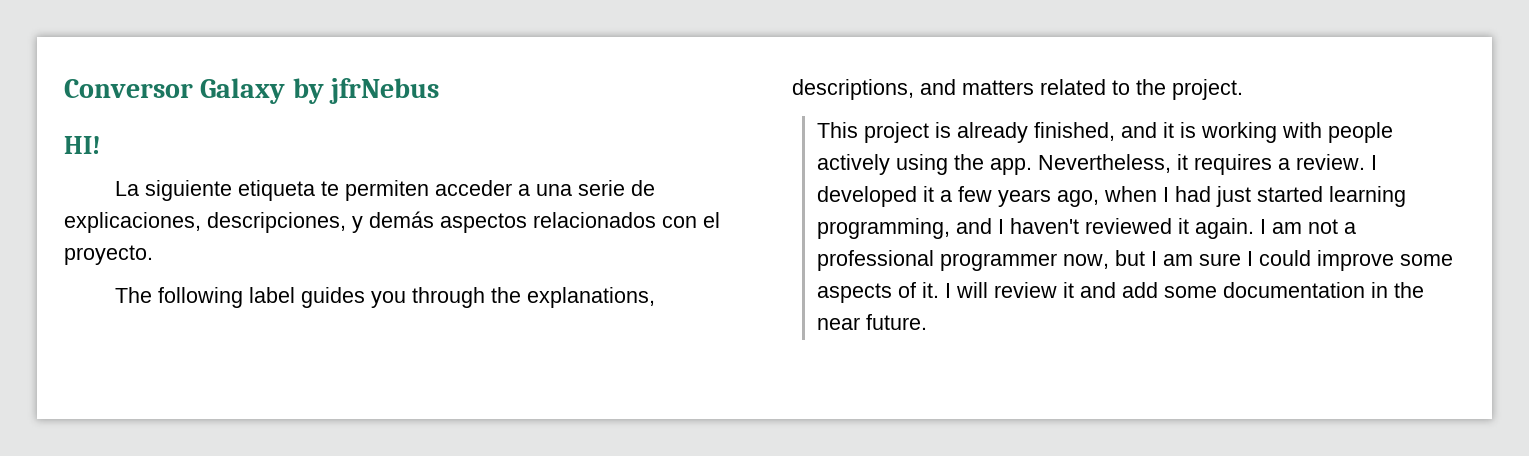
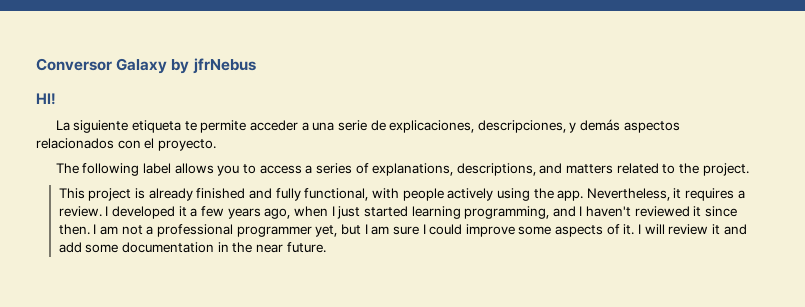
[344,180,429,201] permiten -> [200,120,247,133] permite
[300,287,521,308] guides you through the -> [174,163,369,176] allows you to access a series of
[1034,122,1278,143] finished, and it is working -> [196,188,369,201] finished and fully functional,
[1175,186,1212,202] had -> (335, 211) none
[1195,218,1255,239] again. -> [705,206,738,217] [58,224,90,235] since then.
[1063,254,1110,269] now, -> [315,225,338,237] yet,

